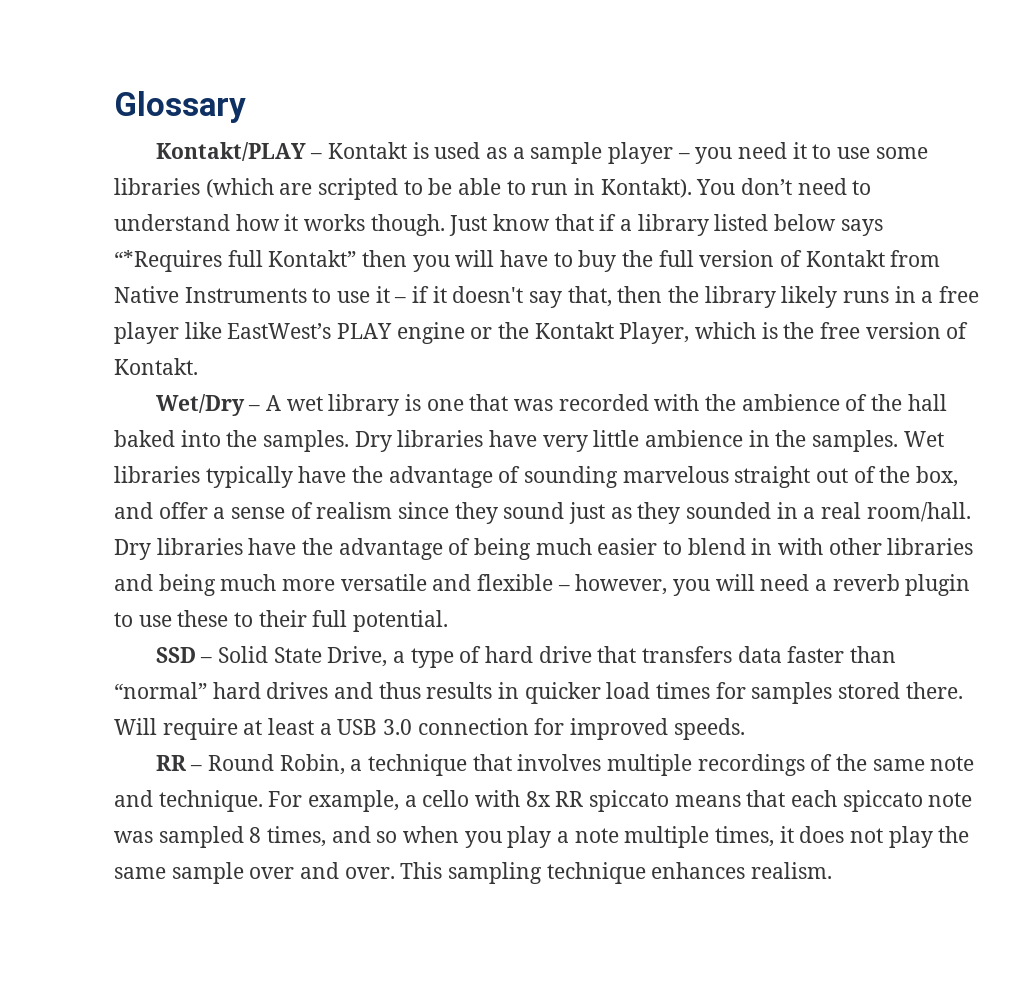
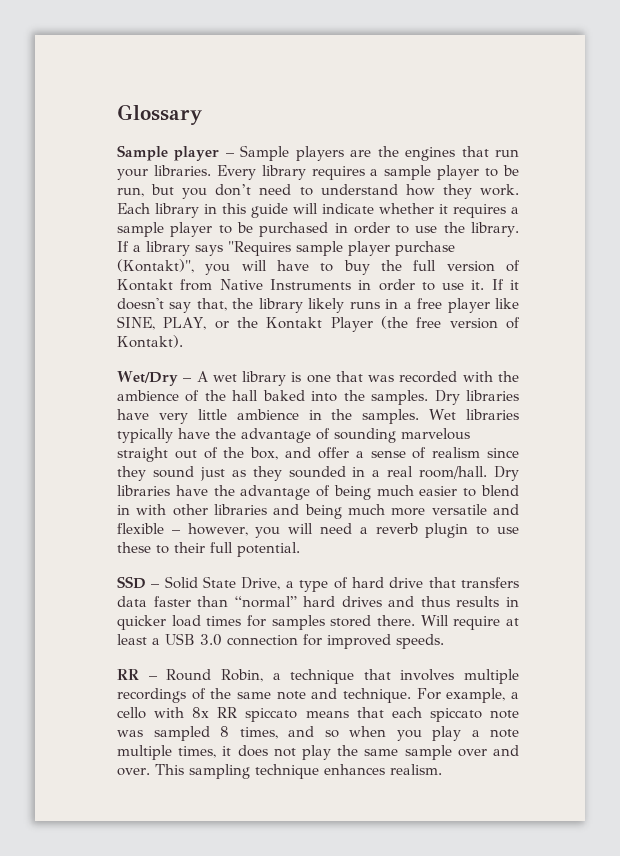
[155,142,928,164] [114,178,736,200] Kontakt/PLAY – Kontakt is used as a sample player – you need it to use some libraries (which are scripted to be able to run in Kontakt). You -> [117,145,519,161] [117,165,520,180] [117,184,208,199] Sample player – Sample players are the engines that run your libraries. Every library requires a sample player to be run, but you
[284,214,883,236] [114,250,408,272] it works though. Just know that if a library listed below says “*Requires full Kontakt” then -> [442,184,519,199] [117,203,519,218] [117,222,520,237] [117,241,455,256] [117,259,194,273] they work. Each library in this guide will indicate whether it requires a sample player to be purchased in order to use the library. If a library says "Requires sample player purchase (Kontakt)",
[312,286,430,303] to use it – if -> [358,279,504,291] in order to use it. If
[617,286,663,303] then -> (227, 304) none
[227,322,815,344] EastWest’s PLAY engine or the Kontakt Player, which is the -> [117,316,408,332] SINE, PLAY, or the Kontakt Player (the
[114,358,198,375] Kontakt. -> [117,335,183,348] Kontakt).

